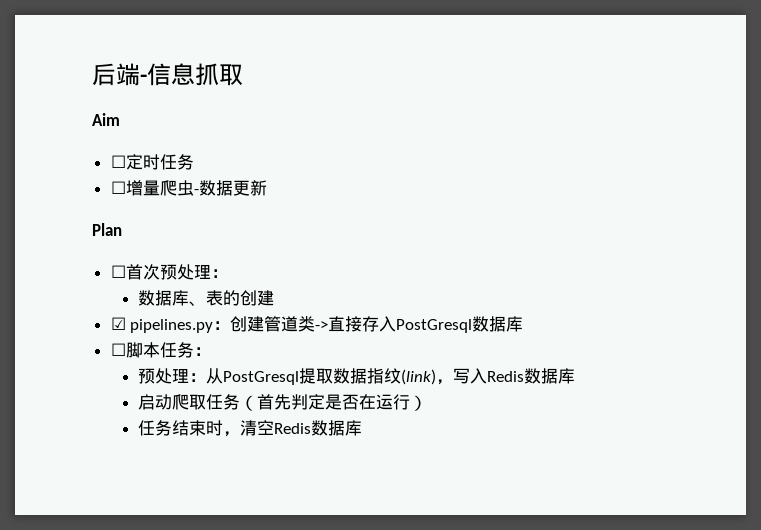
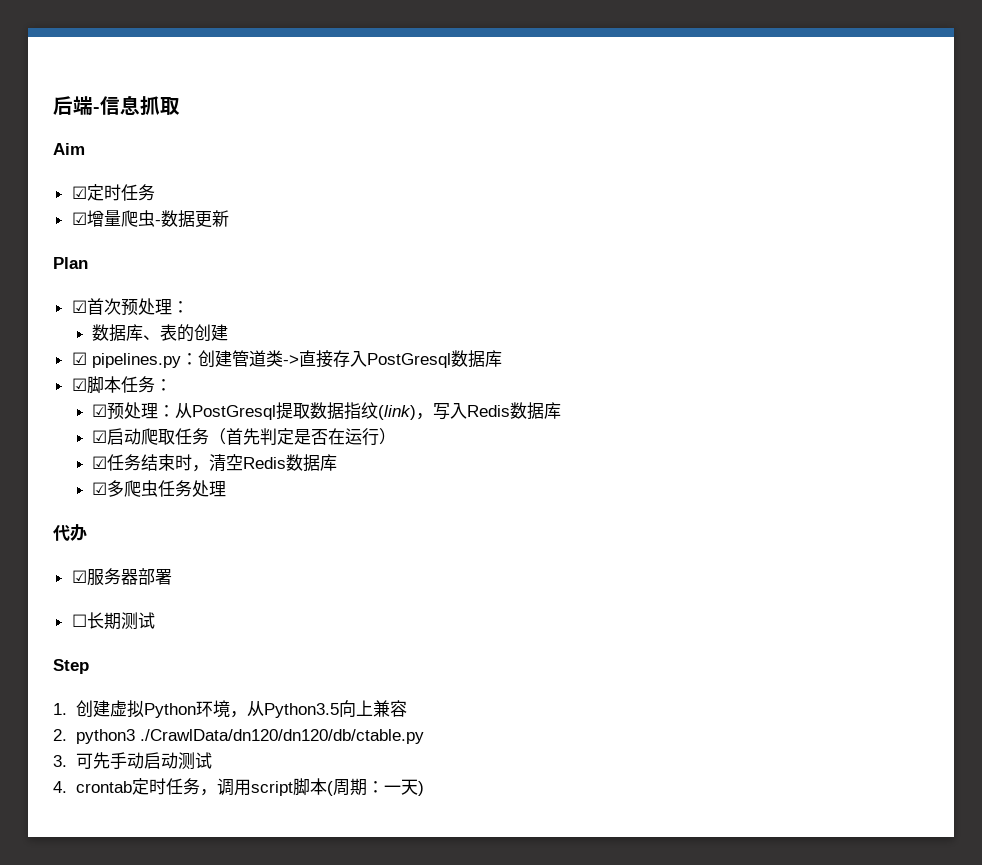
[110,155,126,168] ☐ -> [71,186,87,199] ☑
[110,181,126,194] ☐ -> [71,212,87,225] ☑
[110,265,126,278] ☐ -> [71,300,87,313] ☑
[110,343,126,356] ☐ -> [71,378,87,391] ☑
(211, 351) none -> [92,404,108,417] ☑
(576, 376) none -> [92,430,108,443] ☑
(428, 403) none -> [92,456,108,469] ☑
(363, 428) none -> [92,480,227,497] [53,524,87,541] [71,568,172,586] [71,612,155,630] [53,659,89,674] [53,700,407,718] [53,729,424,744] [53,752,212,770] [53,778,424,796] // ☑多爬虫任务处理 // 代办 // ☑服务器部署 // ☐长期测试 // Step // 1.创建虚拟Python环境，从Python3.5向上兼容 // 2. python3 ./CrawlData/dn120/dn120/db/ctable.py // 3.可先手动启动测试 // 4. crontab定时任务，调用script脚本(周期：一天)

